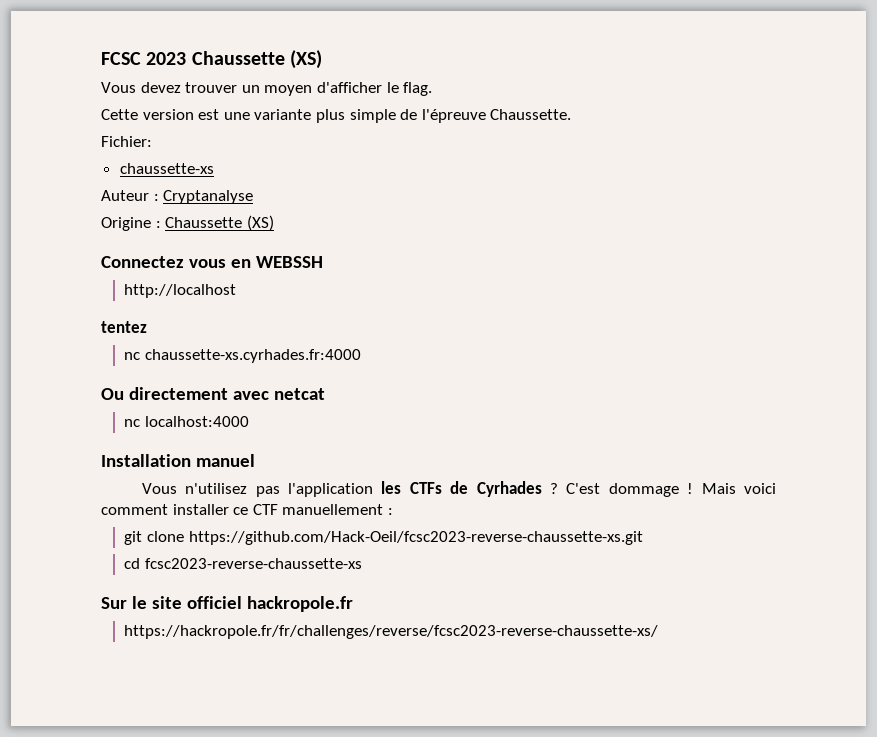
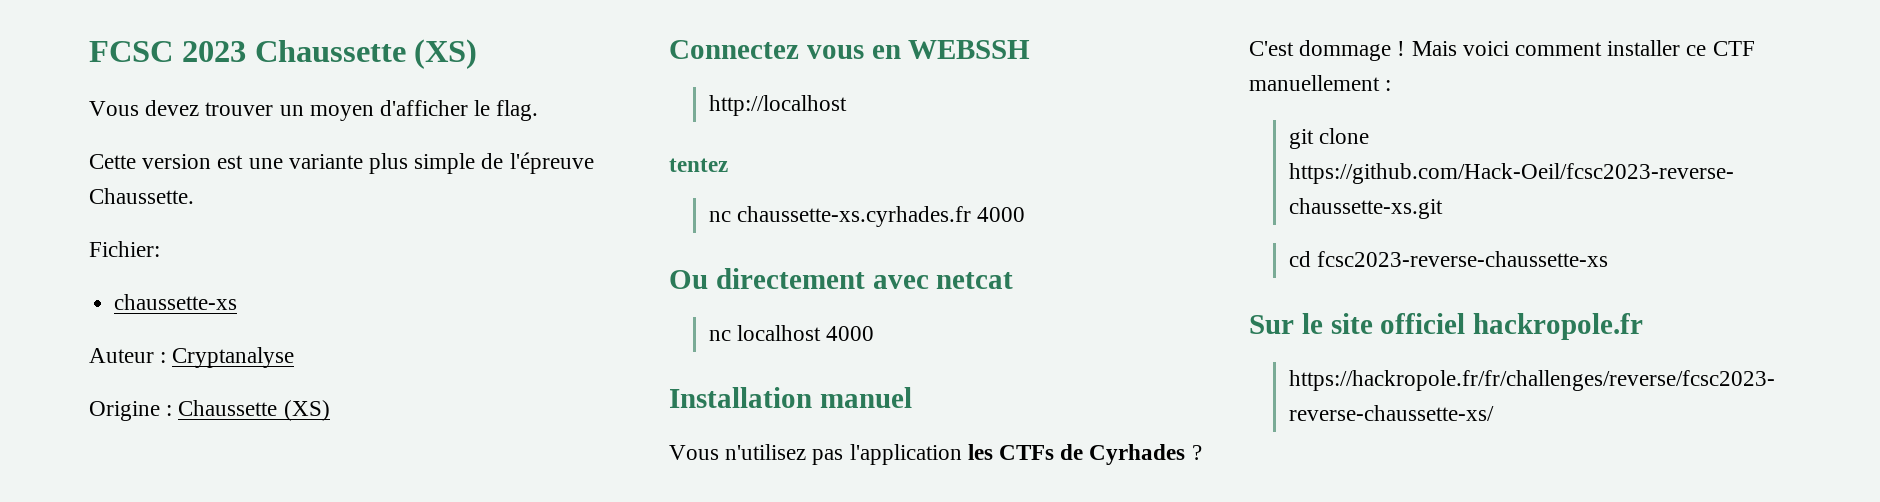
[145,349,362,363] chaussette-xs.cyrhades.fr:4000 -> [737,206,1026,227] chaussette-xs.cyrhades.fr 4000
[145,416,250,427] localhost:4000 -> [737,325,875,341] localhost 4000

